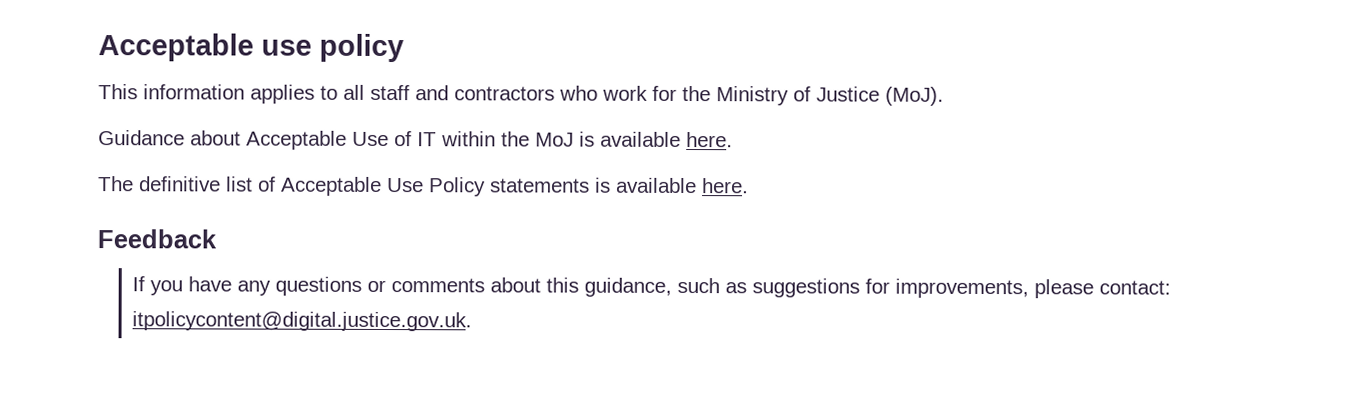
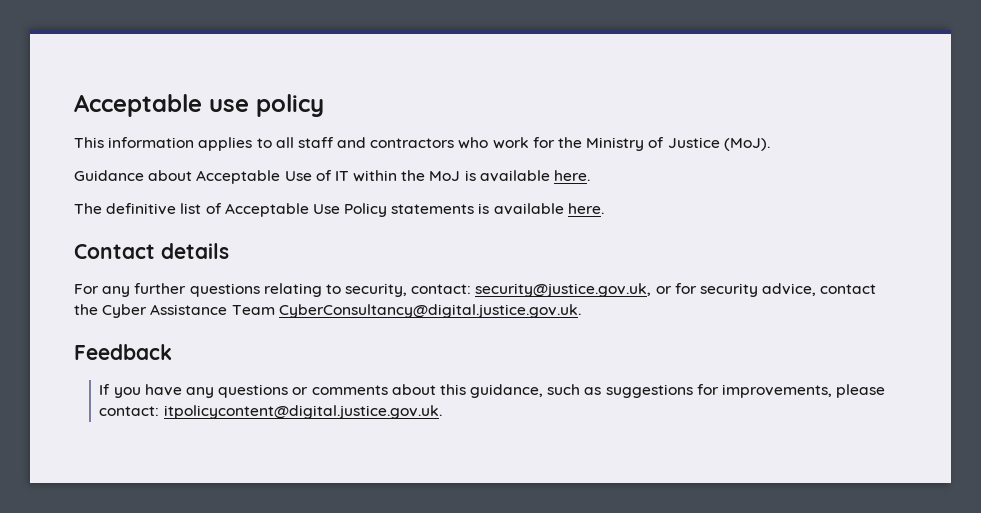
(749, 186) none -> [74,243,229,259] [74,283,877,297] [74,304,581,318] // Contact details // For any further questions relating to security, contact: security@justice.gov.uk, or for security advice, contact the Cyber Assistance Team CyberConsultancy@digital.justice.gov.uk.

